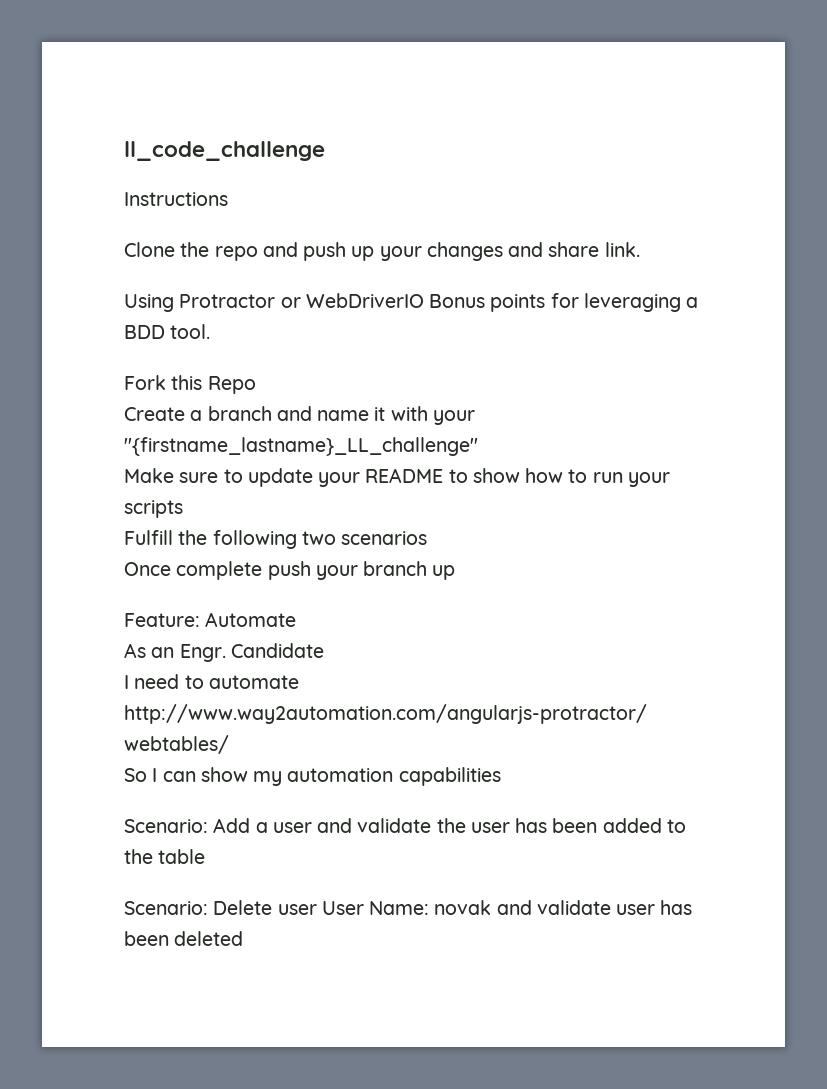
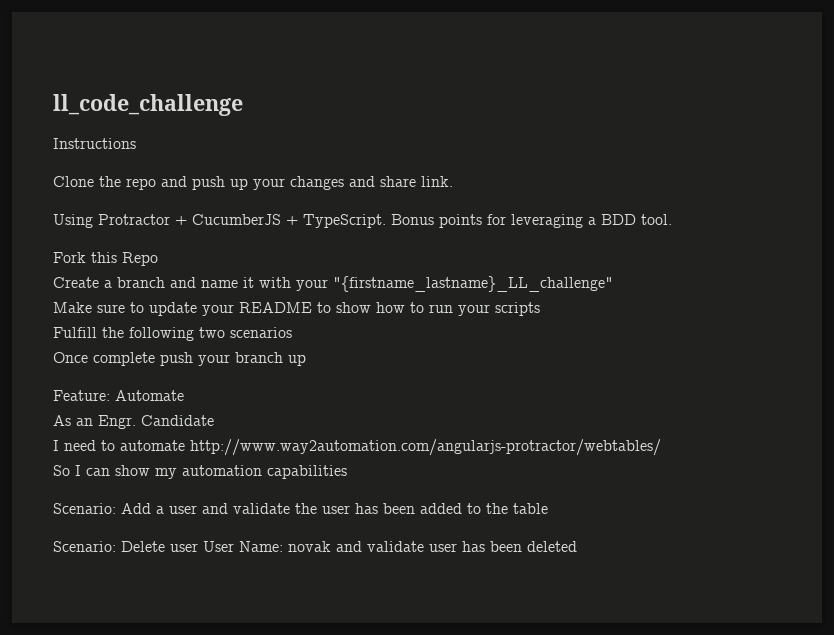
[280,293,424,308] or WebDriverIO -> [175,214,386,228] + CucumberJS + TypeScript.

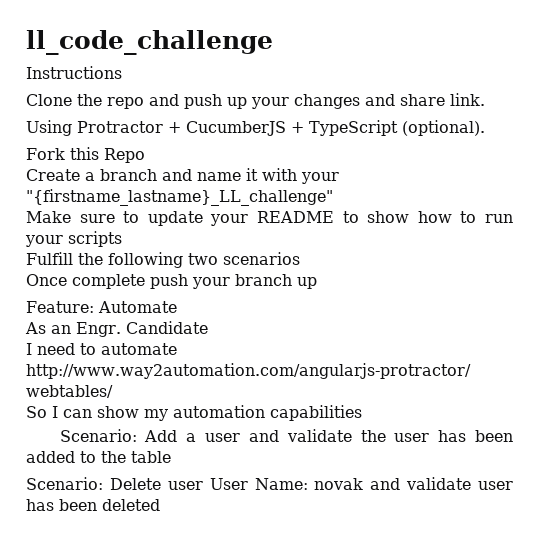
[303,214,672,228] TypeScript. Bonus points for leveraging a BDD tool. -> [309,120,485,136] TypeScript (optional).

